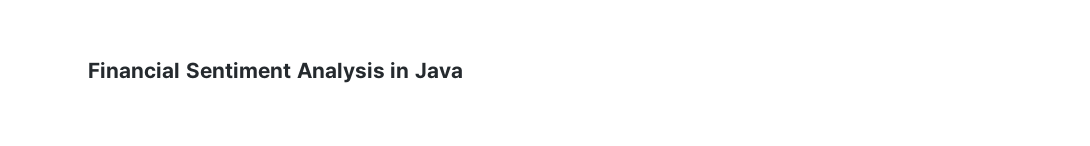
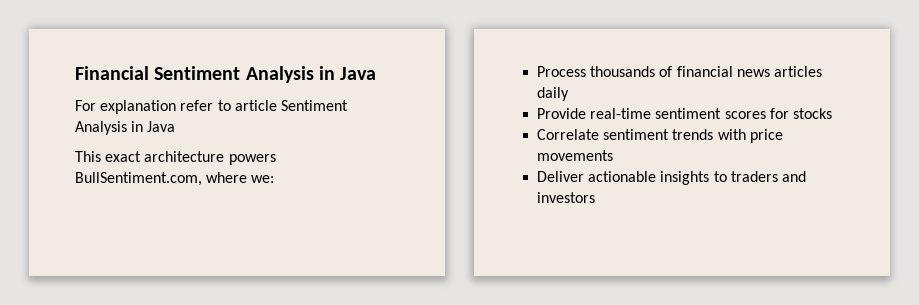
(464, 70) none -> [75,100,348,114] [75,121,176,135] [75,151,276,165] [75,172,275,186] [537,66,822,77] [537,87,570,101] [537,108,832,119] [537,129,783,143] [537,150,614,161] [537,171,806,185] [537,192,596,203] // For explanation refer to article Sentiment Analysis in Java // This exact architecture powers BullSentiment.com, where we: // Process thousands of financial news articles daily // Provide real-time sentiment scores for stocks // Correlate sentiment trends with price movements // Deliver actionable insights to traders and investors

